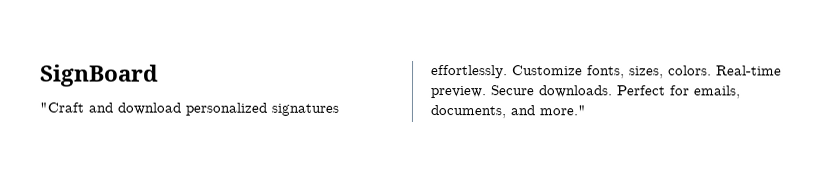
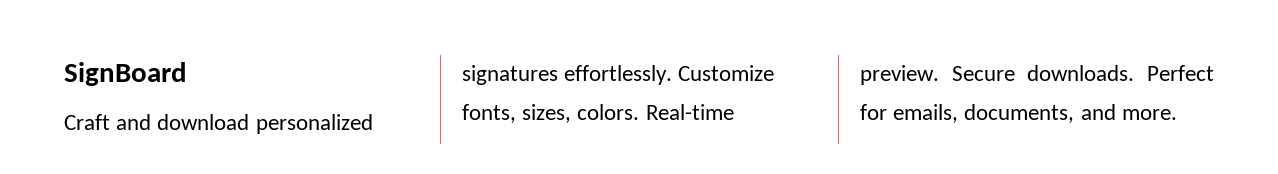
[39,102,84,113] "Craft -> [64,114,110,130] Craft
[539,105,586,116] more." -> [1121,109,1177,120] more.

